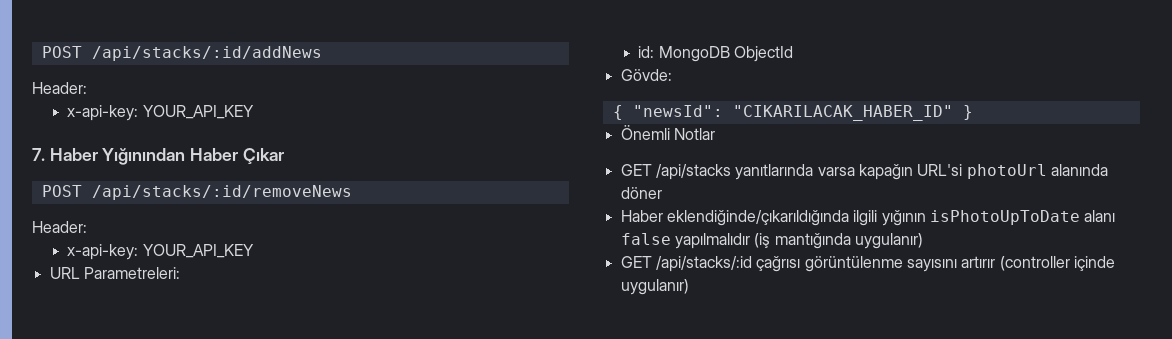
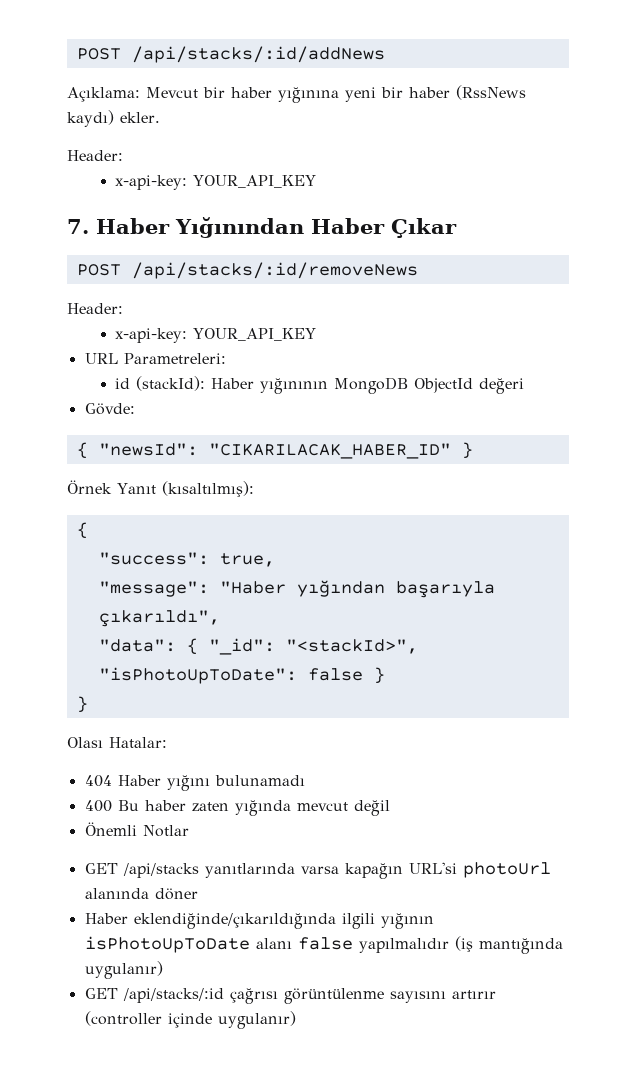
(322, 53) none -> [67,85,526,103] [67,110,160,127] // Açıklama: Mevcut bir haber yığınına yeni bir haber (RssNews kaydı) ekler.
[638,46,655,58] id: -> [115,376,329,394] id (stackId): Haber yığınının
(794, 54) none -> [479,378,525,394] değeri
(973, 112) none -> [67,480,254,497] [76,522,88,539] [98,552,275,567] [98,580,495,598] [98,610,220,627] [98,638,418,655] [98,667,385,684] [76,696,88,713] [67,737,167,748] [84,775,305,791] [84,800,390,816] // Örnek Yanıt (kısaltılmış): // { // "success": true, // "message": "Haber yığından başarıyla çıkarıldı", // "data": { "_id": "<stackId>", "isPhotoUpToDate": false } // } // Olası Hatalar: // 404 Haber yığını bulunamadı // 400 Bu haber zaten yığında mevcut değil

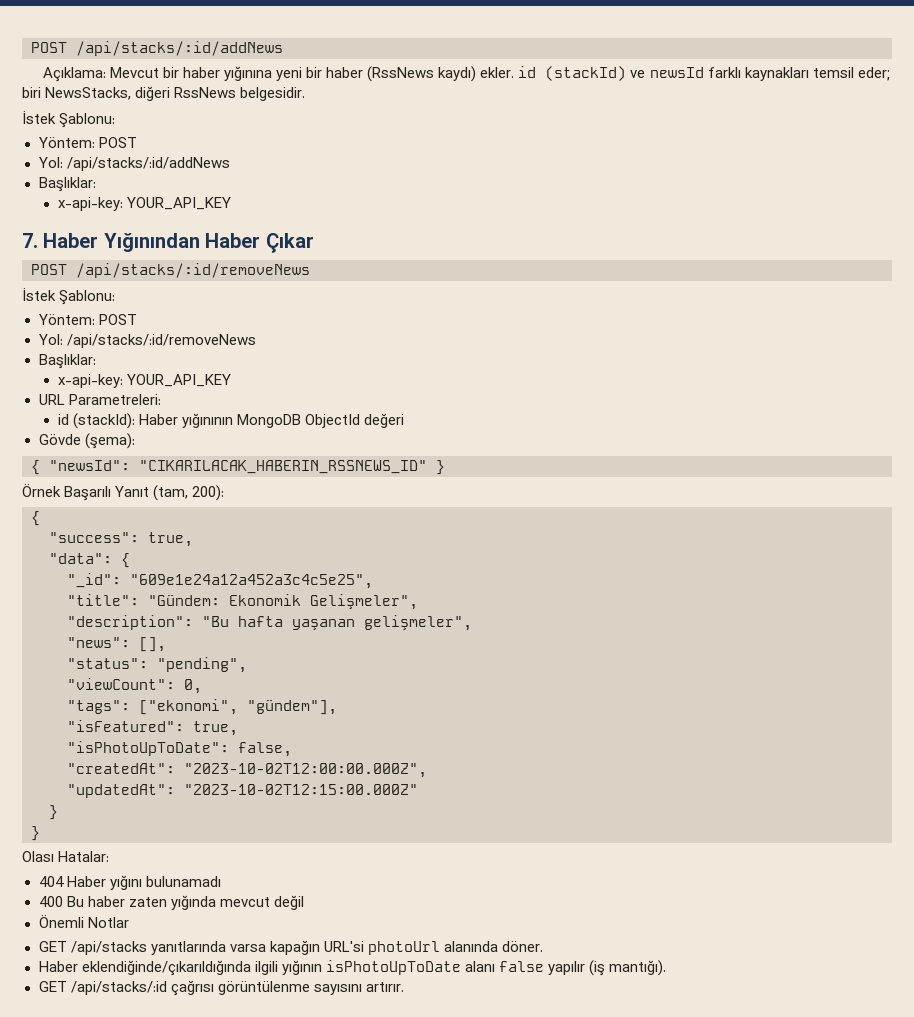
[67,150,123,161] // Header: -> [518,66,890,81] [22,86,306,101] [22,110,116,128] [38,137,137,148] [38,157,230,171] [38,177,96,192] id (stackId) ve newsId farklı kaynakları temsil eder; biri NewsStacks, diğeri RssNews belgesidir. // İstek Şablonu: // Yöntem: POST // Yol: /api/stacks/:id/addNews // Başlıklar:
[67,303,123,314] Header: -> [22,287,116,305] [38,314,137,325] [38,334,256,348] [38,354,96,369] İstek Şablonu: // Yöntem: POST // Yol: /api/stacks/:id/removeNews // Başlıklar:
[84,403,135,415] Gövde: -> [38,433,135,449] Gövde (şema):
[208,443,451,459] "CIKARILACAK_HABER_ID" -> [139,460,427,474] "CIKARILACAK_HABERIN_RSSNEWS_ID"
[117,481,254,497] Yanıt (kısaltılmış): -> [64,485,225,501] Başarılı Yanıt (tam, 200):
[98,580,495,598] [98,610,220,627] [98,638,418,655] [98,667,363,684] "message": "Haber yığından başarıyla çıkarıldı", // "data": { "_id": "<stackId>", "isPhotoUpToDate": false -> [49,553,130,568] [67,573,373,589] [67,594,418,610] [67,615,472,631] [67,637,166,652] [67,657,247,673] [67,678,202,694] [67,699,337,715] [67,720,238,736] [67,741,292,757] [67,763,427,778] [67,784,418,798] "data": { // "_id": "609e1e24a12a452a3c4c5e25", // "title": "Gündem: Ekonomik Gelişmeler", // "description": "Bu hafta yaşanan gelişmeler", // "news": [], // "status": "pending", // "viewCount": 0, // "tags": ["ekonomi", "gündem"], // "isFeatured": true, // "isPhotoUpToDate": false, // "createdAt": "2023-10-02T12:00:00.000Z", // "updatedAt": "2023-10-02T12:15:00.000Z" //
[154,888,198,900] döner -> [501,941,543,952] döner.
[358,936,563,954] [84,961,163,979] yapılmalıdır (iş mantığında uygulanır) -> [547,960,666,976] yapılır (iş mantığı).
[451,990,496,999] [84,1011,296,1029] artırır (controller içinde uygulanır) -> [365,982,404,992] artırır.

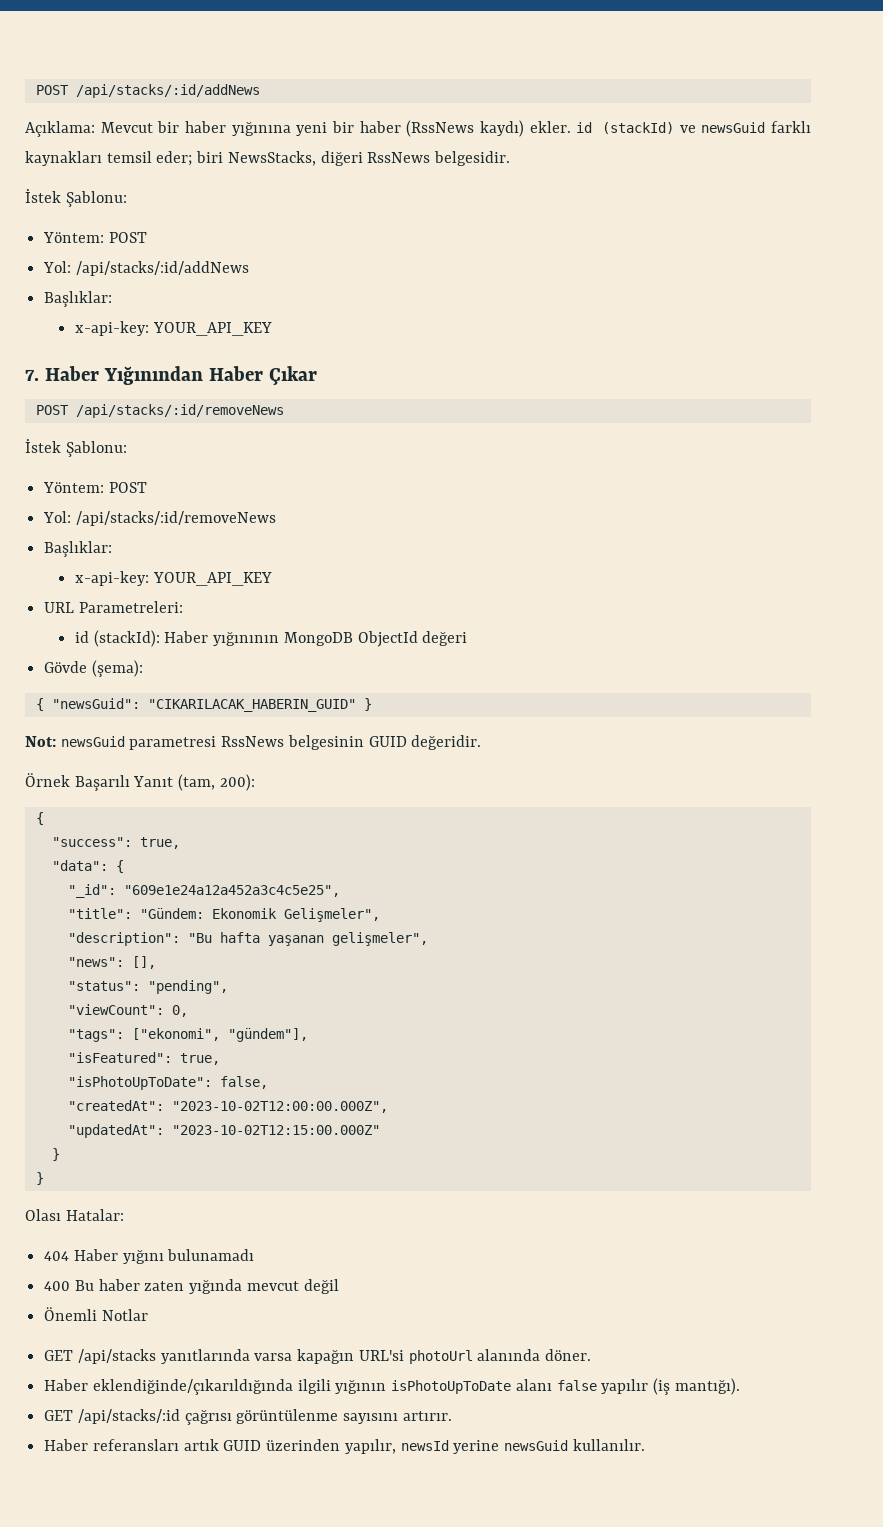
[649,67,704,78] newsId -> [701,122,766,133] newsGuid
[49,460,445,475] "newsId": "CIKARILACAK_HABERIN_RSSNEWS_ID" } -> [51,698,372,712] [25,735,482,750] "newsGuid": "CIKARILACAK_HABERIN_GUID" } // Not: newsGuid parametresi RssNews belgesinin GUID değeridir.
(404, 987) none -> [44,1439,645,1454] // Haber referansları artık GUID üzerinden yapılır, newsId yerine newsGuid kullanılır.

